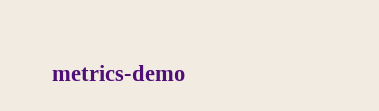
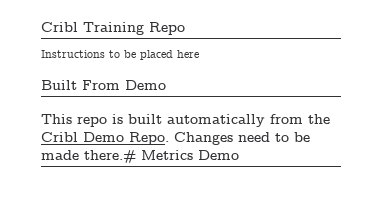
[52,65,185,81] metrics-demo -> [41,22,185,35] [41,50,199,60] [41,80,166,90] [41,114,330,127] [41,132,310,145] [41,150,239,163] Cribl Training Repo // Instructions to be placed here // Built From Demo // This repo is built automatically from the Cribl Demo Repo. Changes need to be made there.# Metrics Demo

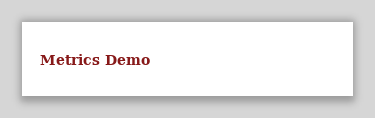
[41,22,185,35] [41,50,199,60] [41,80,166,90] [41,114,330,127] [41,132,310,145] [41,150,136,163] Cribl Training Repo // Instructions to be placed here // Built From Demo // This repo is built automatically from the Cribl Demo Repo. Changes need to be made there.# -> (40, 59) none

